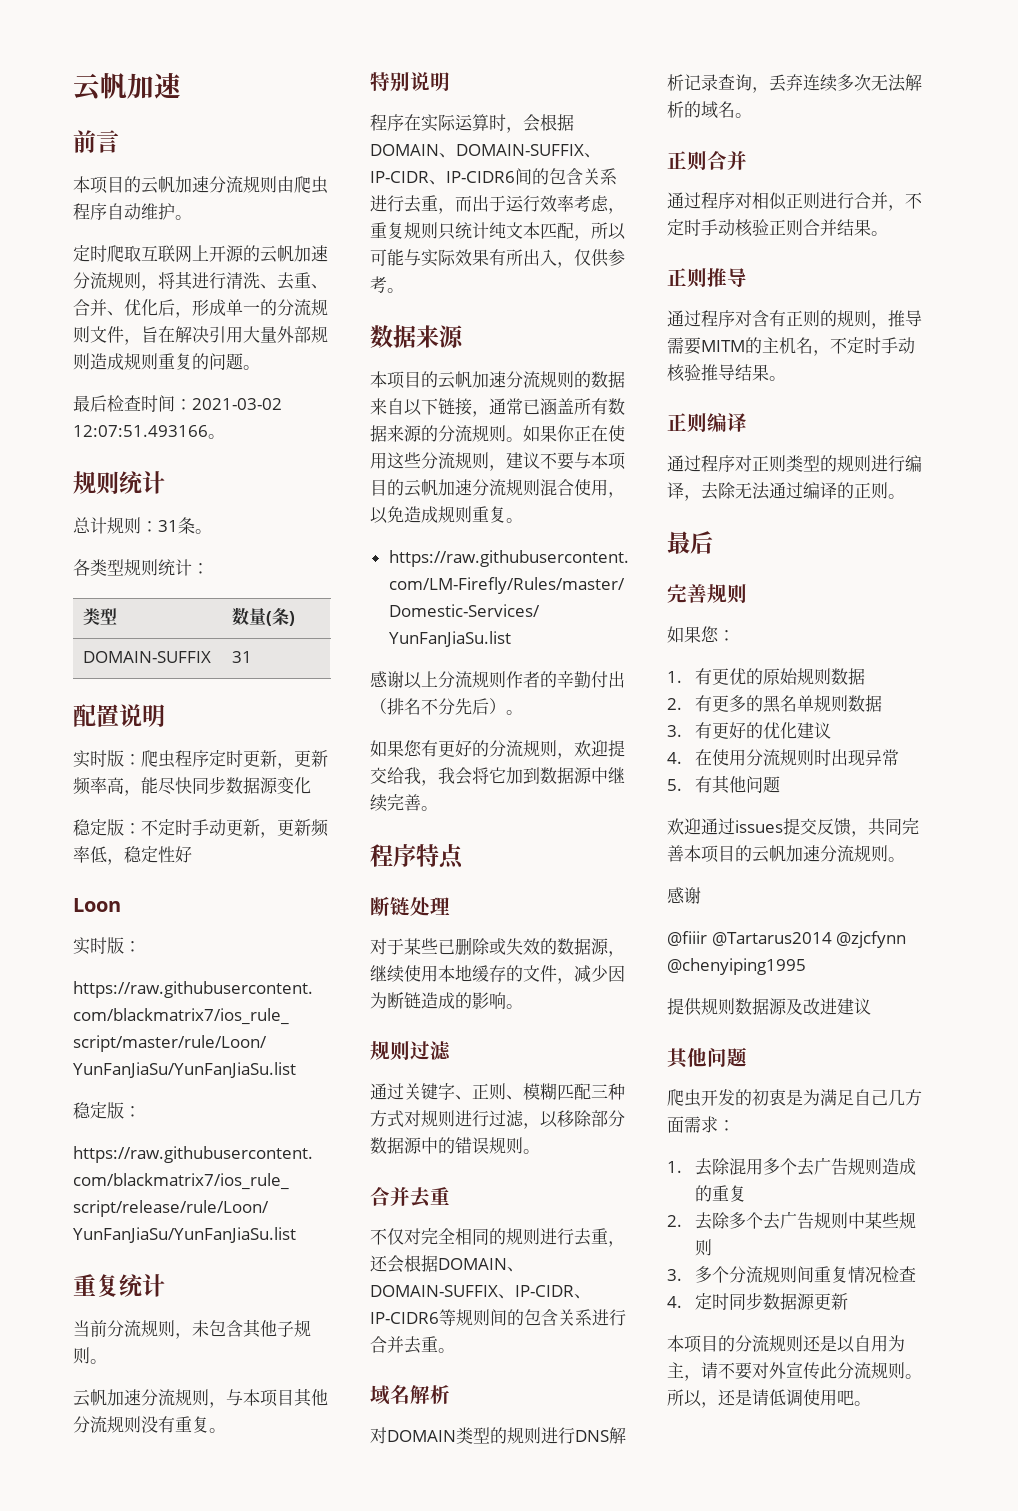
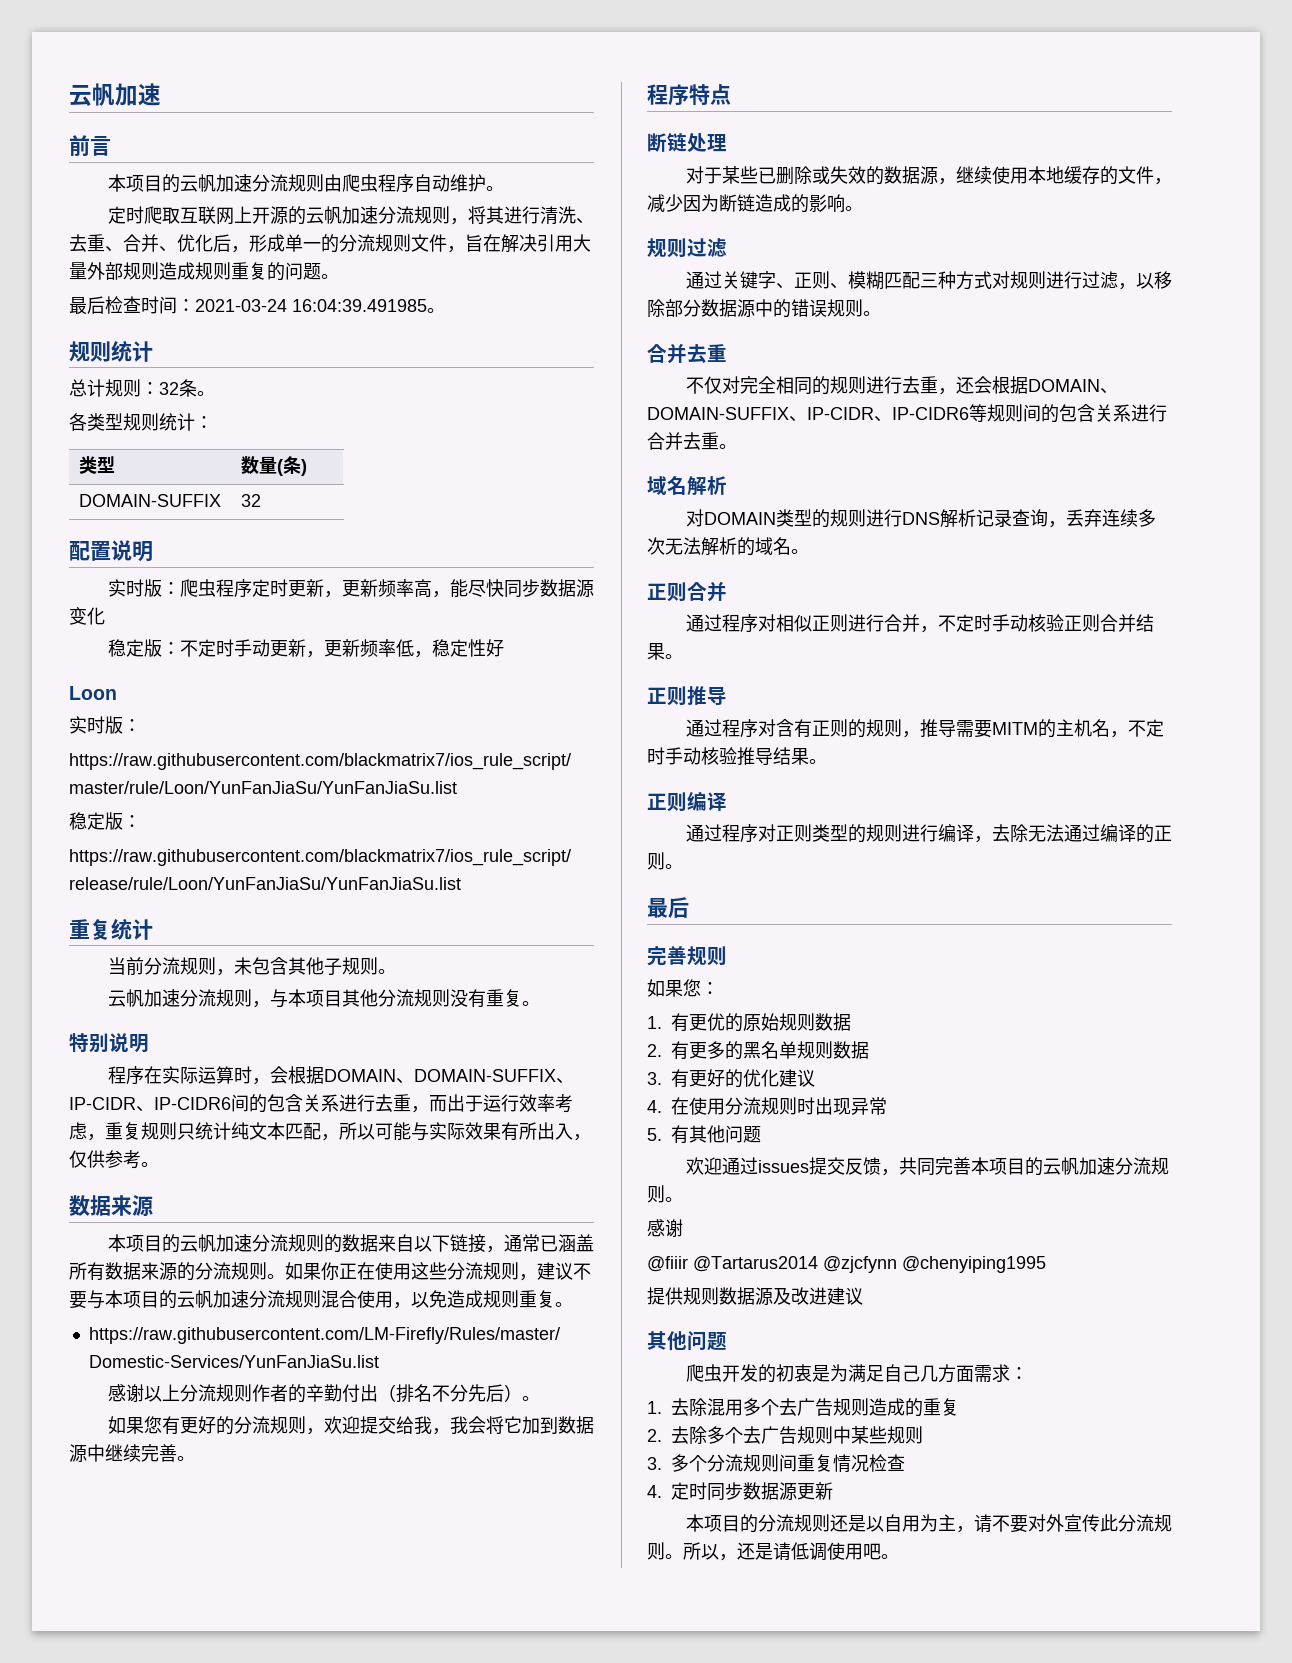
[192,398,282,410] [73,425,208,437] 2021-03-02 12:07:51.493166 -> [195,299,427,312] 2021-03-24 16:04:39.491985
[158,520,178,532] 31 -> [159,382,179,395] 32
[232,651,253,663] 31 -> [240,494,261,507] 32

